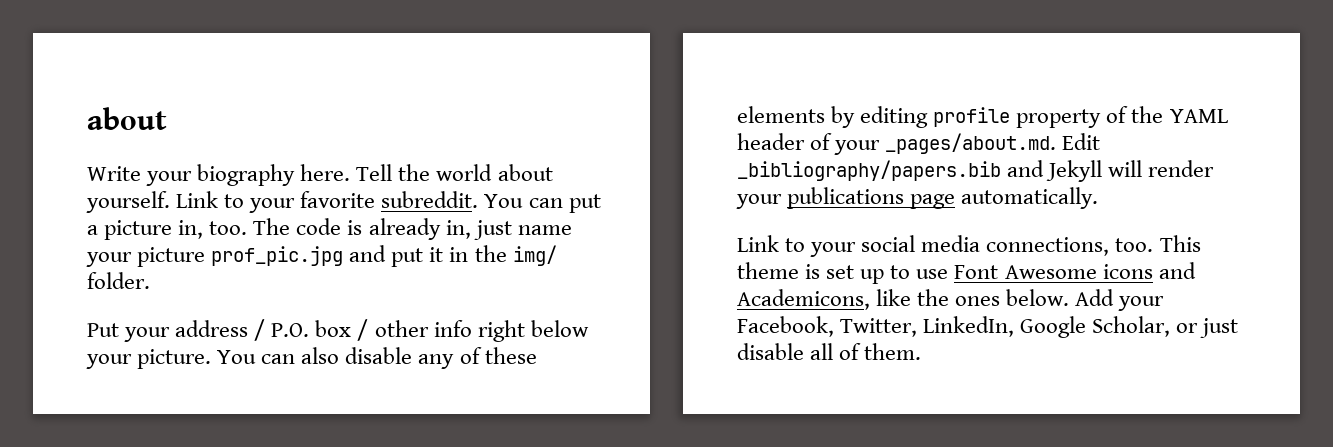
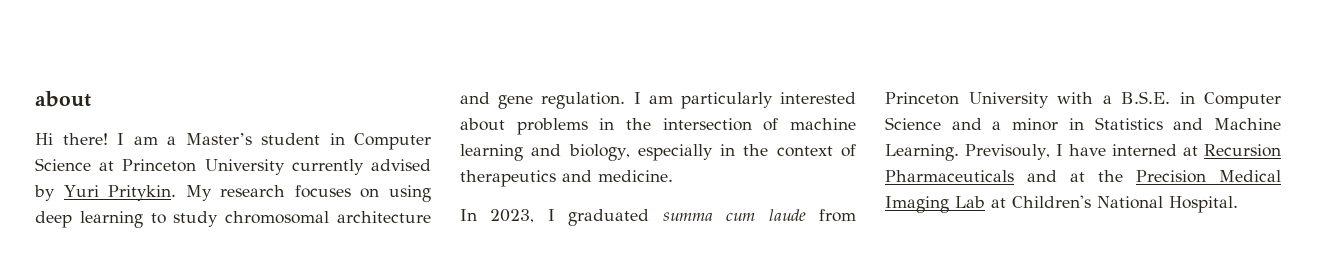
[87,164,553,186] [86,191,601,213] [87,218,572,240] [86,245,557,267] [87,272,150,289] [87,319,589,342] [86,347,537,369] [737,106,1228,128] [737,133,1101,155] [737,160,1215,182] [736,187,1099,209] [737,235,1201,257] [737,262,1196,284] [737,289,1165,311] [737,316,1239,338] [737,343,922,360] Write your biography here. Tell the world about yourself. Link to your favorite subreddit. You can put a picture in, too. The code is already in, just name your picture prof_pic.jpg and put it in the img/ folder. // Put your address / P.O. box / other info right below your picture. You can also disable any of these elements by editing profile property of the YAML header of your _pages/about.md. Edit _bibliography/papers.bib and Jekyll will render your publications page automatically. // Link to your social media connections, too. This theme is set up to use Font Awesome icons and Academicons, like the ones below. Add your Facebook, Twitter, LinkedIn, Google Scholar, or just disable all of them. -> [35,133,431,150] [35,158,431,175] [34,185,432,202] [35,211,432,228] [460,92,856,109] [460,118,856,135] [460,144,856,161] [460,170,673,187] [460,209,856,226] [885,91,1281,109] [885,117,1281,131] [885,144,1281,161] [885,170,1281,183] [885,195,1238,213] Hi there! I am a Master’s student in Computer Science at Princeton University currently advised by Yuri Pritykin. My research focuses on using deep learning to study chromosomal architecture and gene regulation. I am particularly interested about problems in the intersection of machine learning and biology, especially in the context of therapeutics and medicine. // In 2023, I graduated summa cum laude from Princeton University with a B.S.E. in Computer Science and a minor in Statistics and Machine Learning. Previsouly, I have interned at Recursion Pharmaceuticals and at the Precision Medical Imaging Lab at Children's National Hospital.

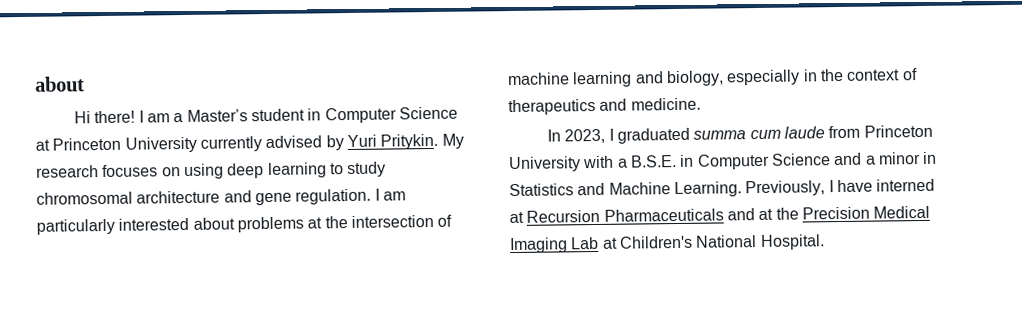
[599,118,615,130] in -> [307,217,323,229] at
[965,144,1051,160] Previsouly, -> [745,180,826,197] Previously,

